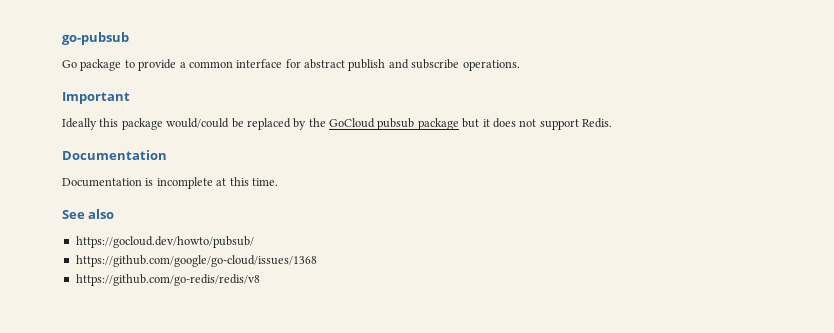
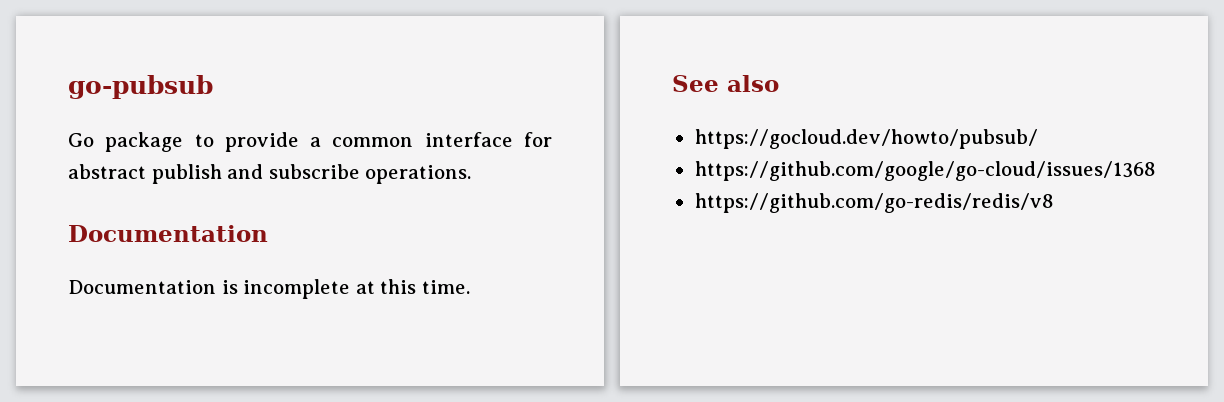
[62,92,130,104] [62,118,612,130] // Important // Ideally this package would/could be replaced by the GoCloud pubsub package but it does not support Redis. -> (472, 174) none

